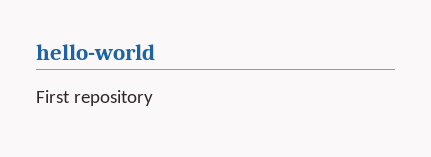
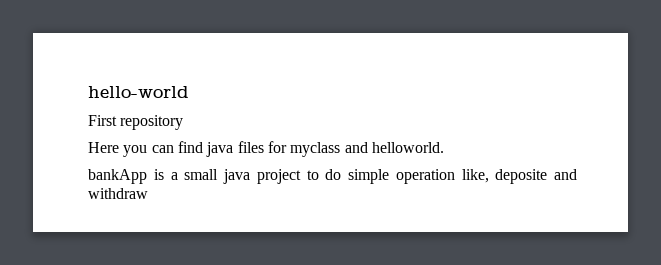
(153, 98) none -> [88,141,444,157] [88,169,577,184] [88,188,148,199] // Here you can find java files for myclass and helloworld. // bankApp is a small java project to do simple operation like, deposite and withdraw

